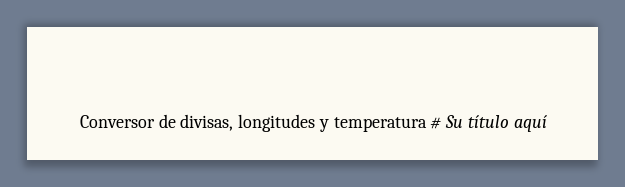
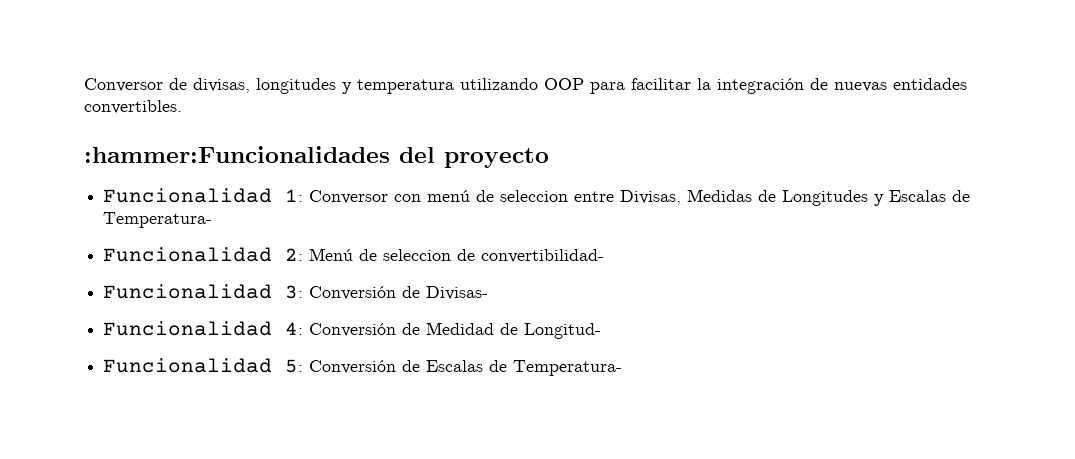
[430,115,547,132] # Su título aquí -> [460,78,967,94] [84,100,182,114] [84,146,549,168] [103,188,971,206] [103,212,213,228] [103,247,605,263] [103,284,489,300] [103,321,602,339] [103,358,623,376] utilizando OOP para facilitar la integración de nuevas entidades convertibles. // :hammer:Funcionalidades del proyecto // Funcionalidad 1: Conversor con menú de seleccion entre Divisas, Medidas de Longitudes y Escalas de Temperatura- // Funcionalidad 2: Menú de seleccion de convertibilidad- // Funcionalidad 3: Conversión de Divisas- // Funcionalidad 4: Conversión de Medidad de Longitud- // Funcionalidad 5: Conversión de Escalas de Temperatura-

